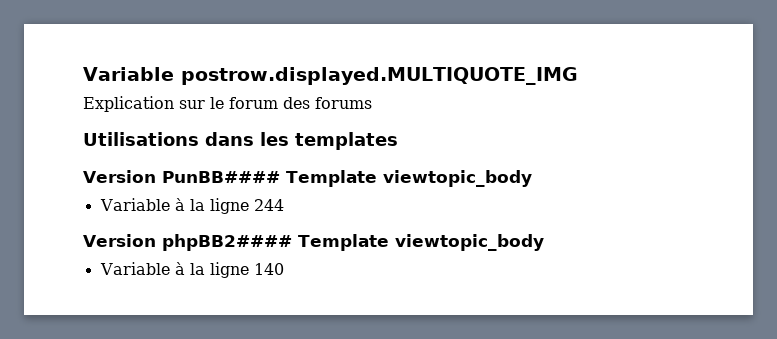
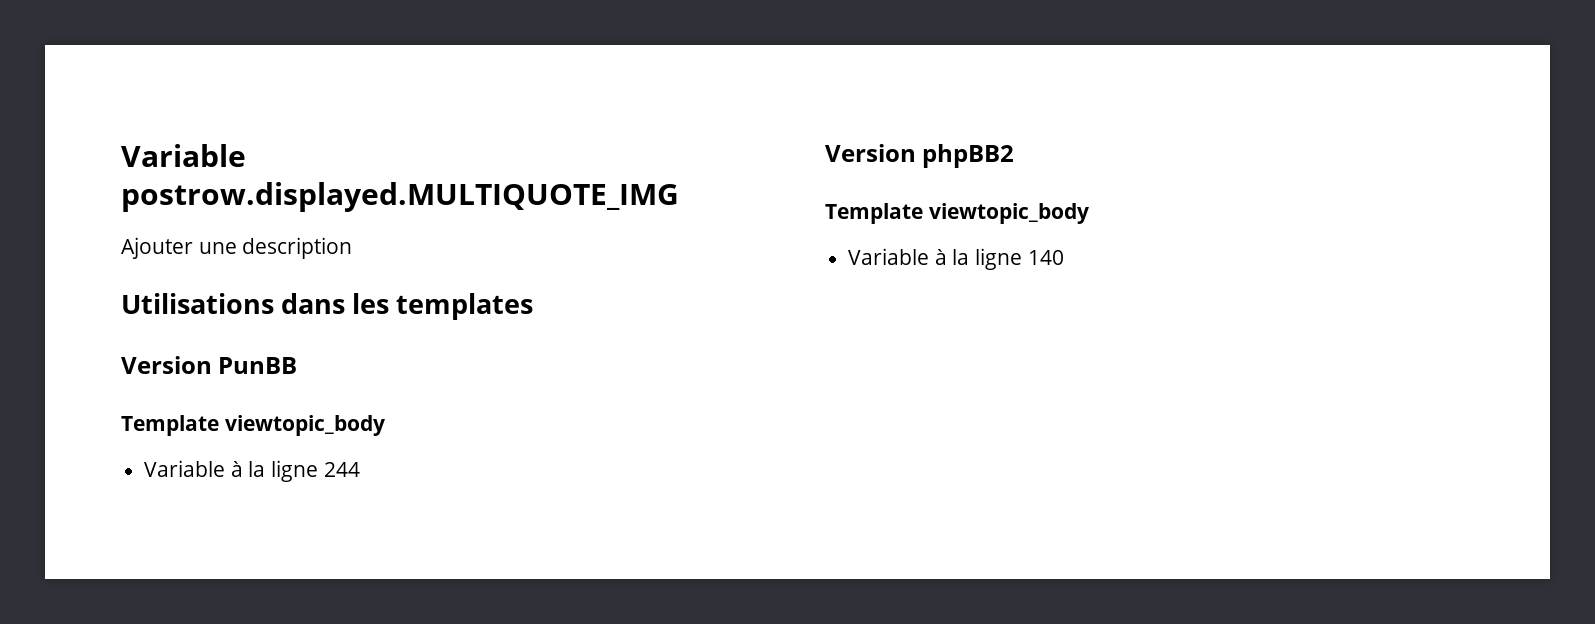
[83,96,372,112] Explication sur le forum des forums -> [121,237,353,259] Ajouter une description
[161,171,280,183] PunBB#### -> [218,357,298,374] PunBB //
[161,234,292,251] phpBB2#### -> [922,144,1015,168] phpBB2 //

